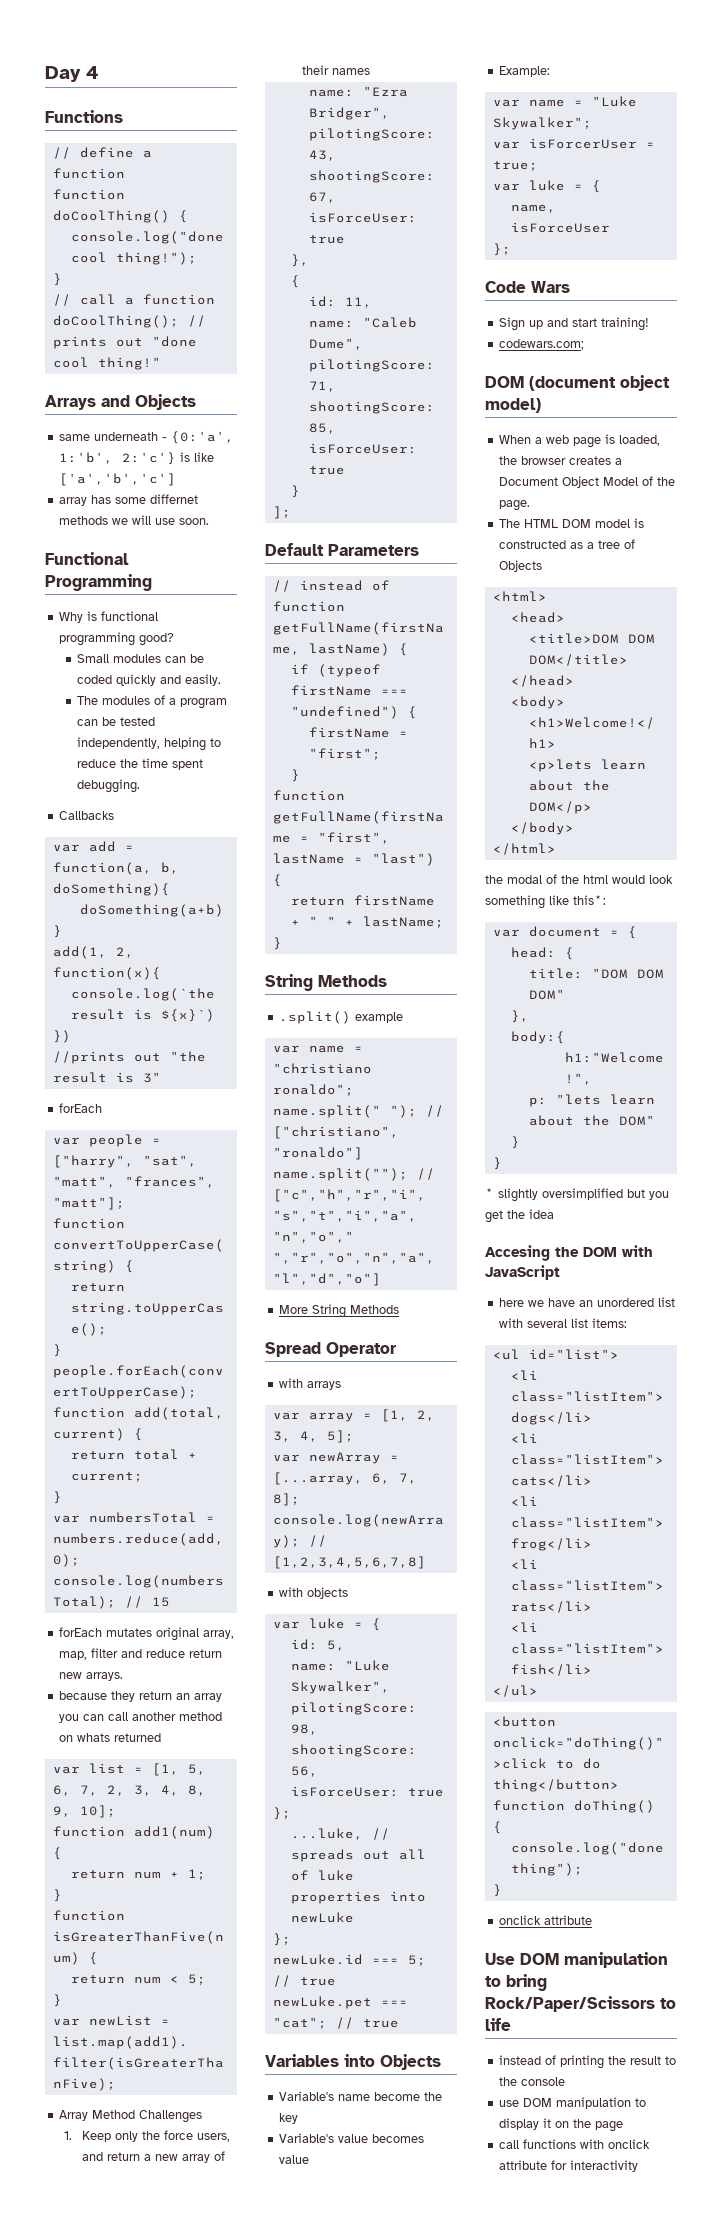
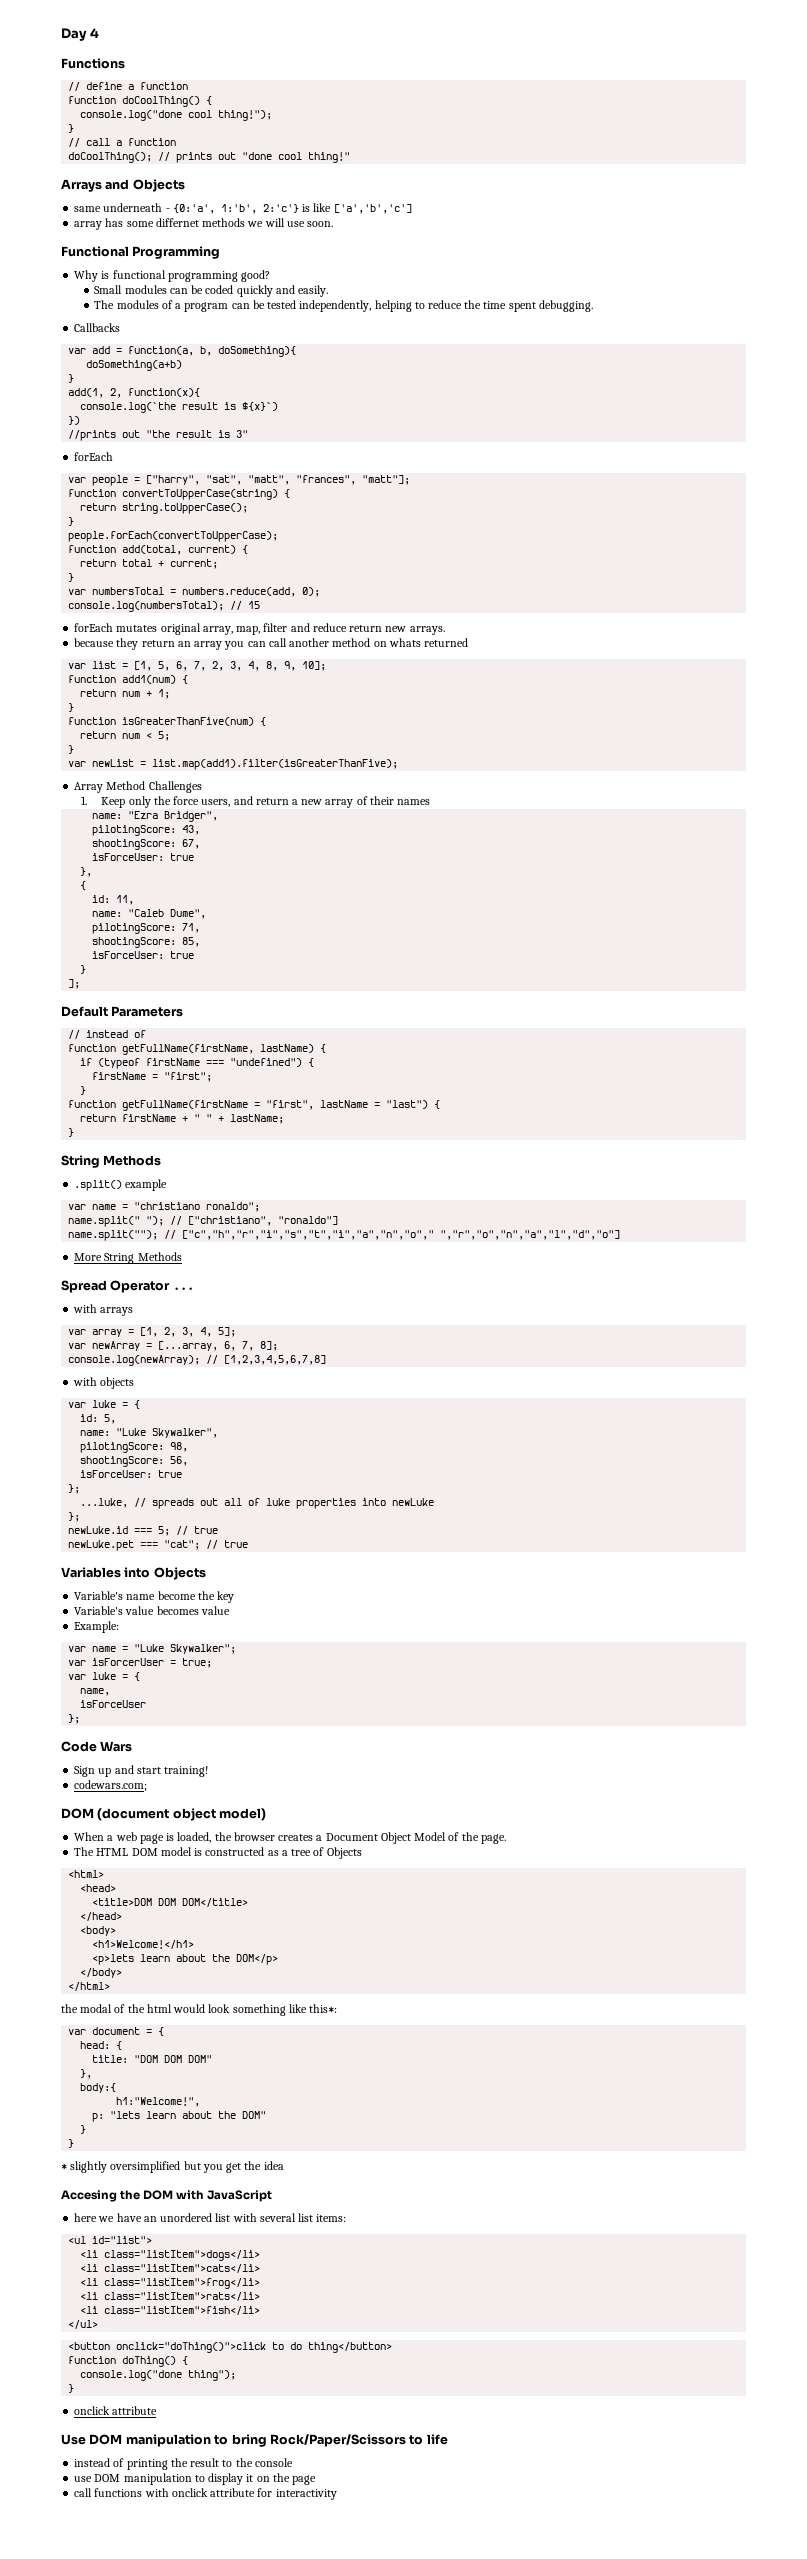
(397, 1349) none -> [172,1287,194,1290] ...

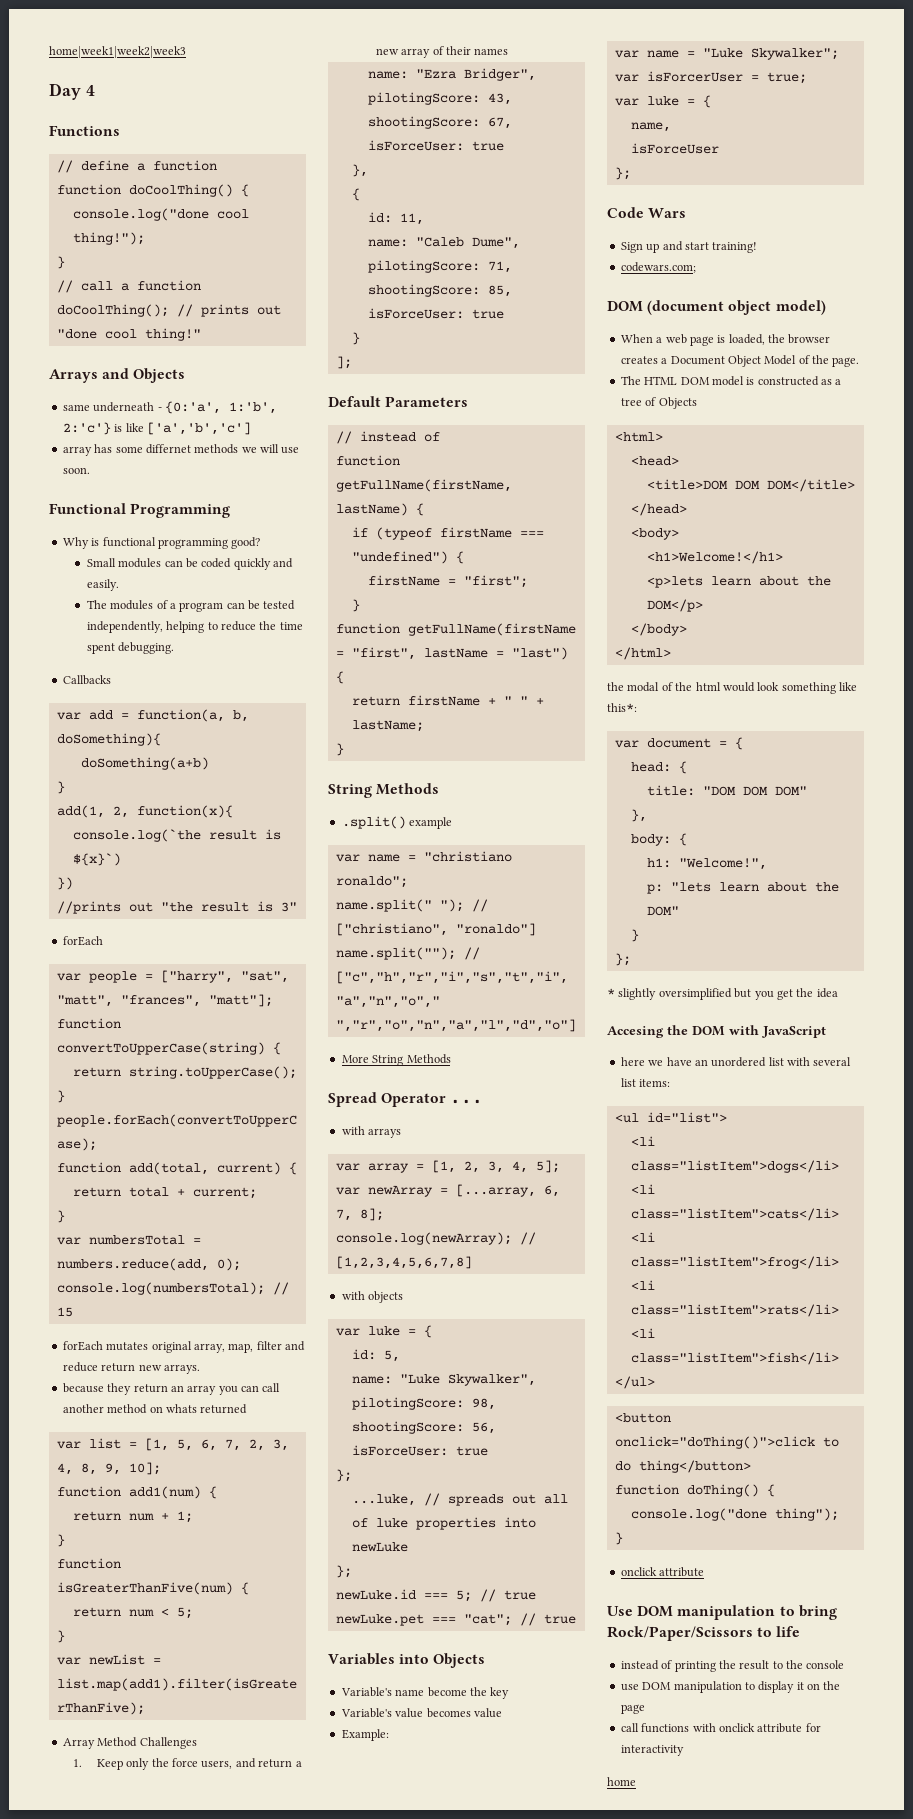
(61, 34) none -> [49,46,186,58] home|week1|week2|week3 //
[80,2083,117,2093] [116,2097,201,2107] body:{ // h1:"Welcome!", -> [630,833,687,846] [646,858,767,870] body: { // h1: "Welcome!",
[68,2139,75,2148] } -> [614,953,631,966] };
(337, 2494) none -> [607,1777,636,1786] // home

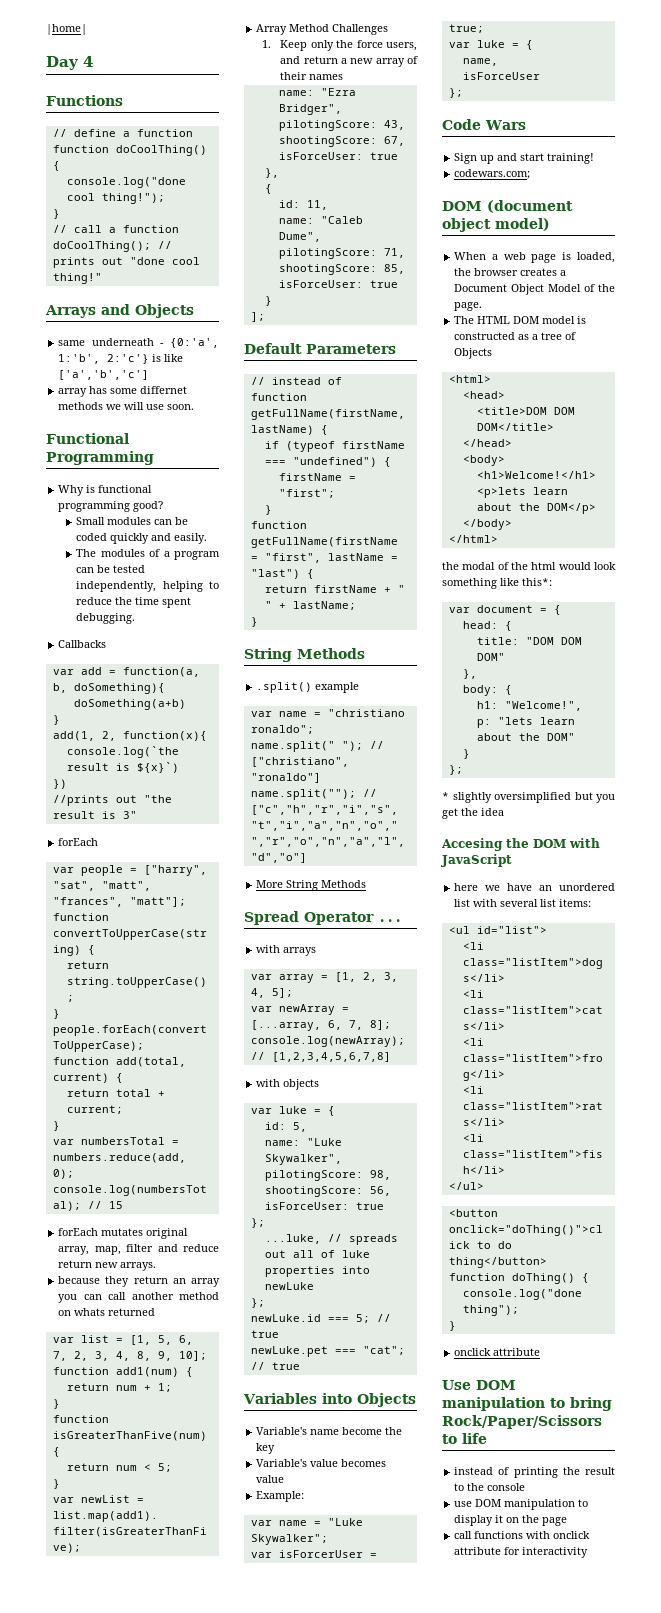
[49,46,186,58] home|week1|week2|week3 -> [46,24,87,35] |home|
[607,1777,636,1786] // home -> (589, 1552) none

